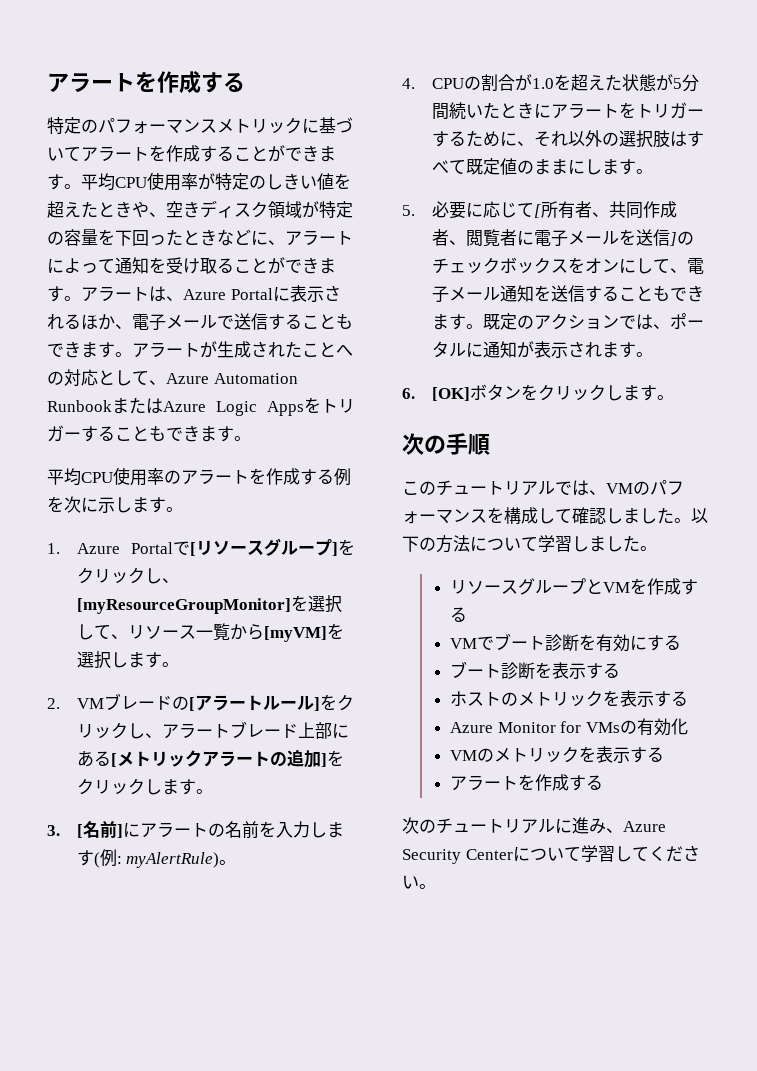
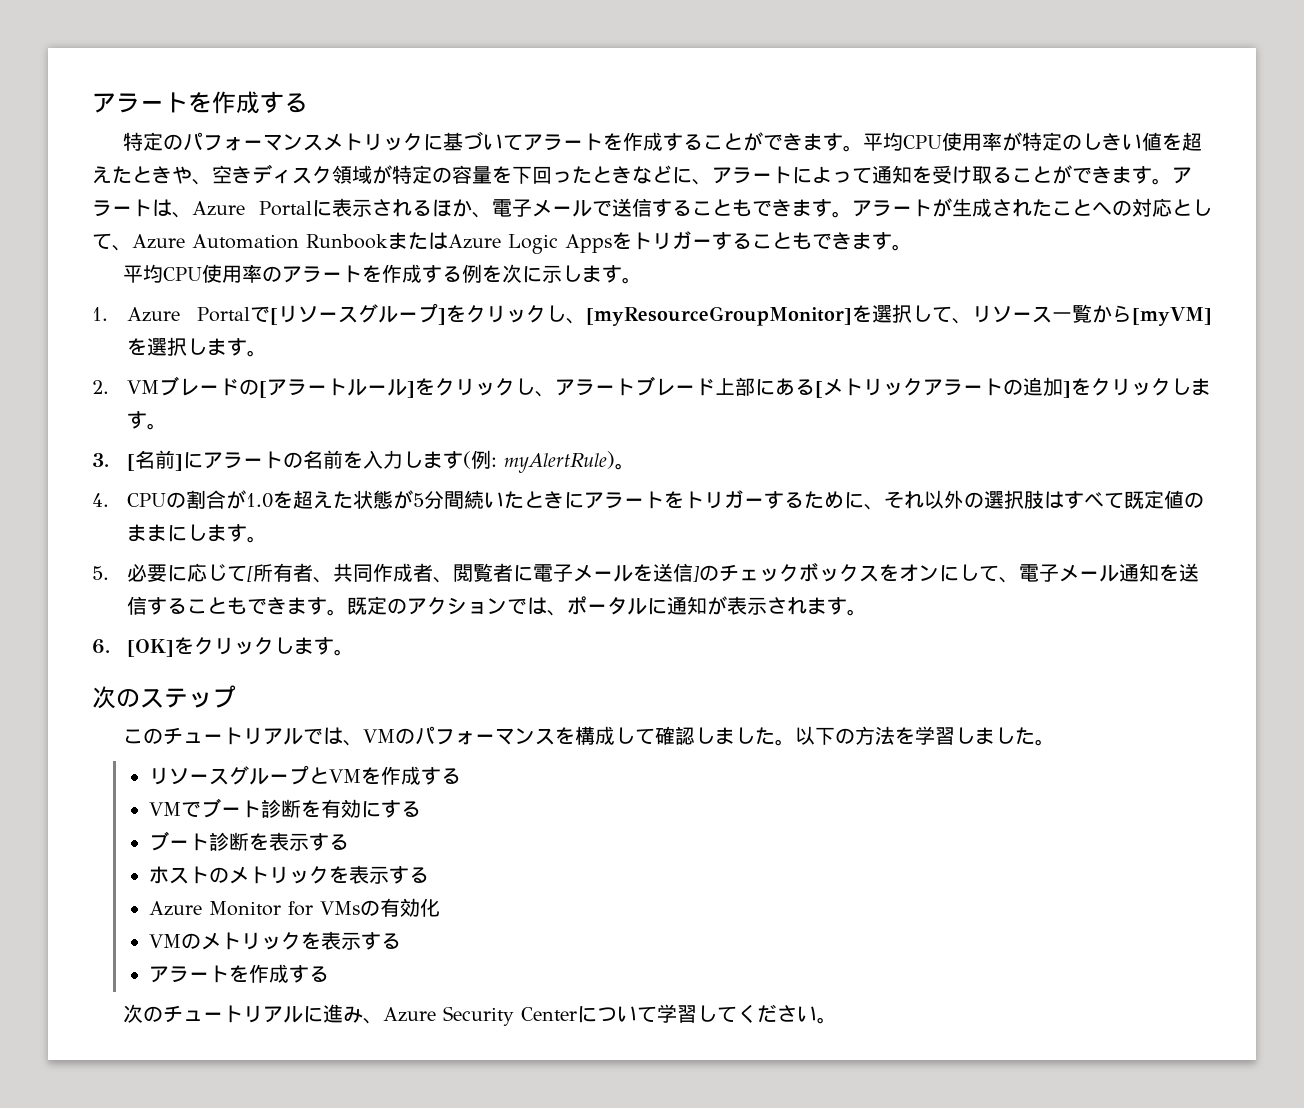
[469,384,521,401] ボタン -> (174, 648) none
[446,433,490,455] 手順 -> [140,685,236,708] ステップ
[470,536,538,552] について -> [894,727,915,745] を

